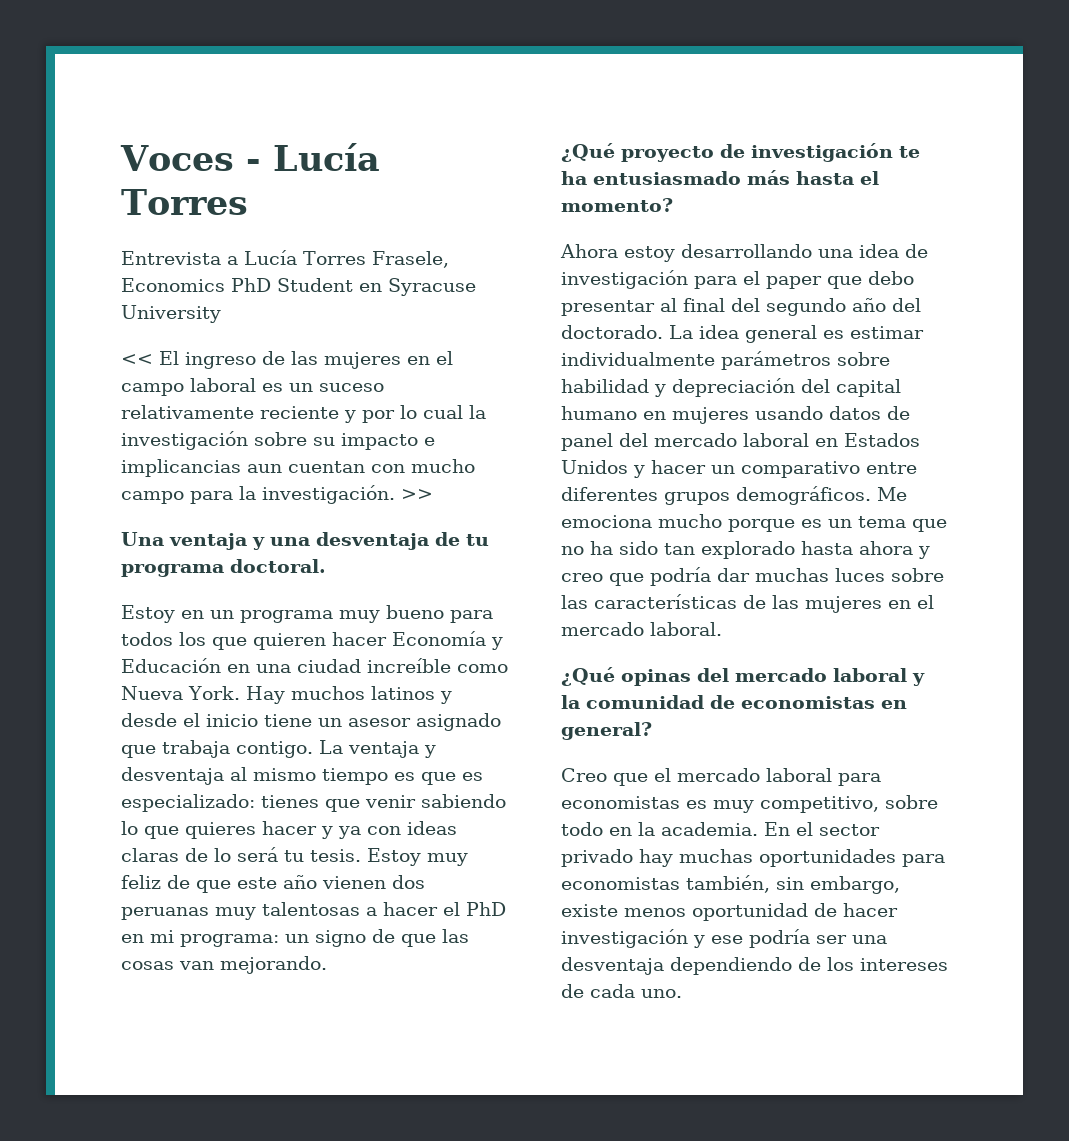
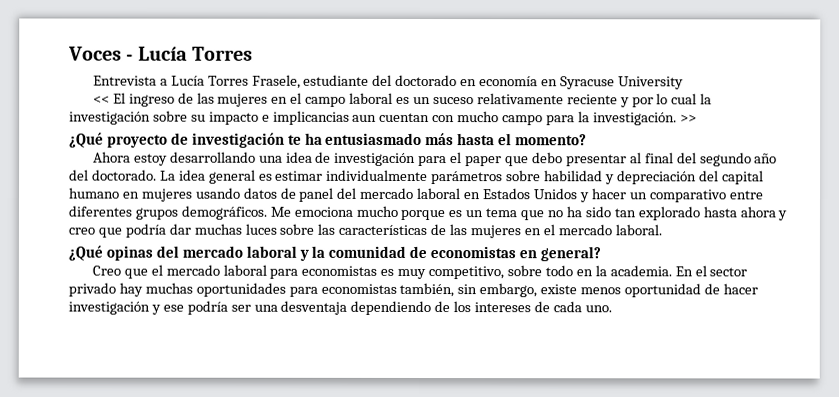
[121,278,353,292] Economics PhD Student -> [303,74,539,87] estudiante del doctorado en economía
[121,532,489,550] [121,559,326,577] [121,605,493,623] [121,631,503,650] [121,658,508,673] [121,686,452,704] [121,713,501,731] [121,740,436,758] [121,767,483,785] [121,794,506,812] [121,821,457,839] [121,847,468,866] [121,875,425,893] [121,902,506,920] [121,929,469,947] [121,956,327,974] // Una ventaja y una desventaja de tu programa doctoral. // Estoy en un programa muy bueno para todos los que quieren hacer Economía y Educación en una ciudad increíble como Nueva York. Hay muchos latinos y desde el inicio tiene un asesor asignado que trabaja contigo. La ventaja y desventaja al mismo tiempo es que es especializado: tienes que venir sabiendo lo que quieres hacer y ya con ideas claras de lo será tu tesis. Estoy muy feliz de que este año vienen dos peruanas muy talentosas a hacer el PhD en mi programa: un signo de que las cosas van mejorando. -> (697, 118) none

